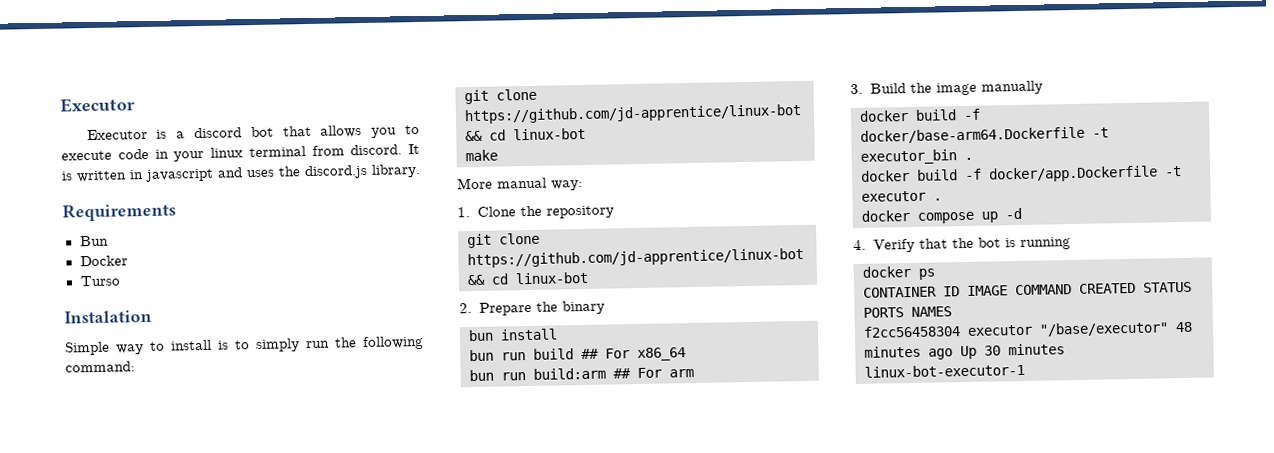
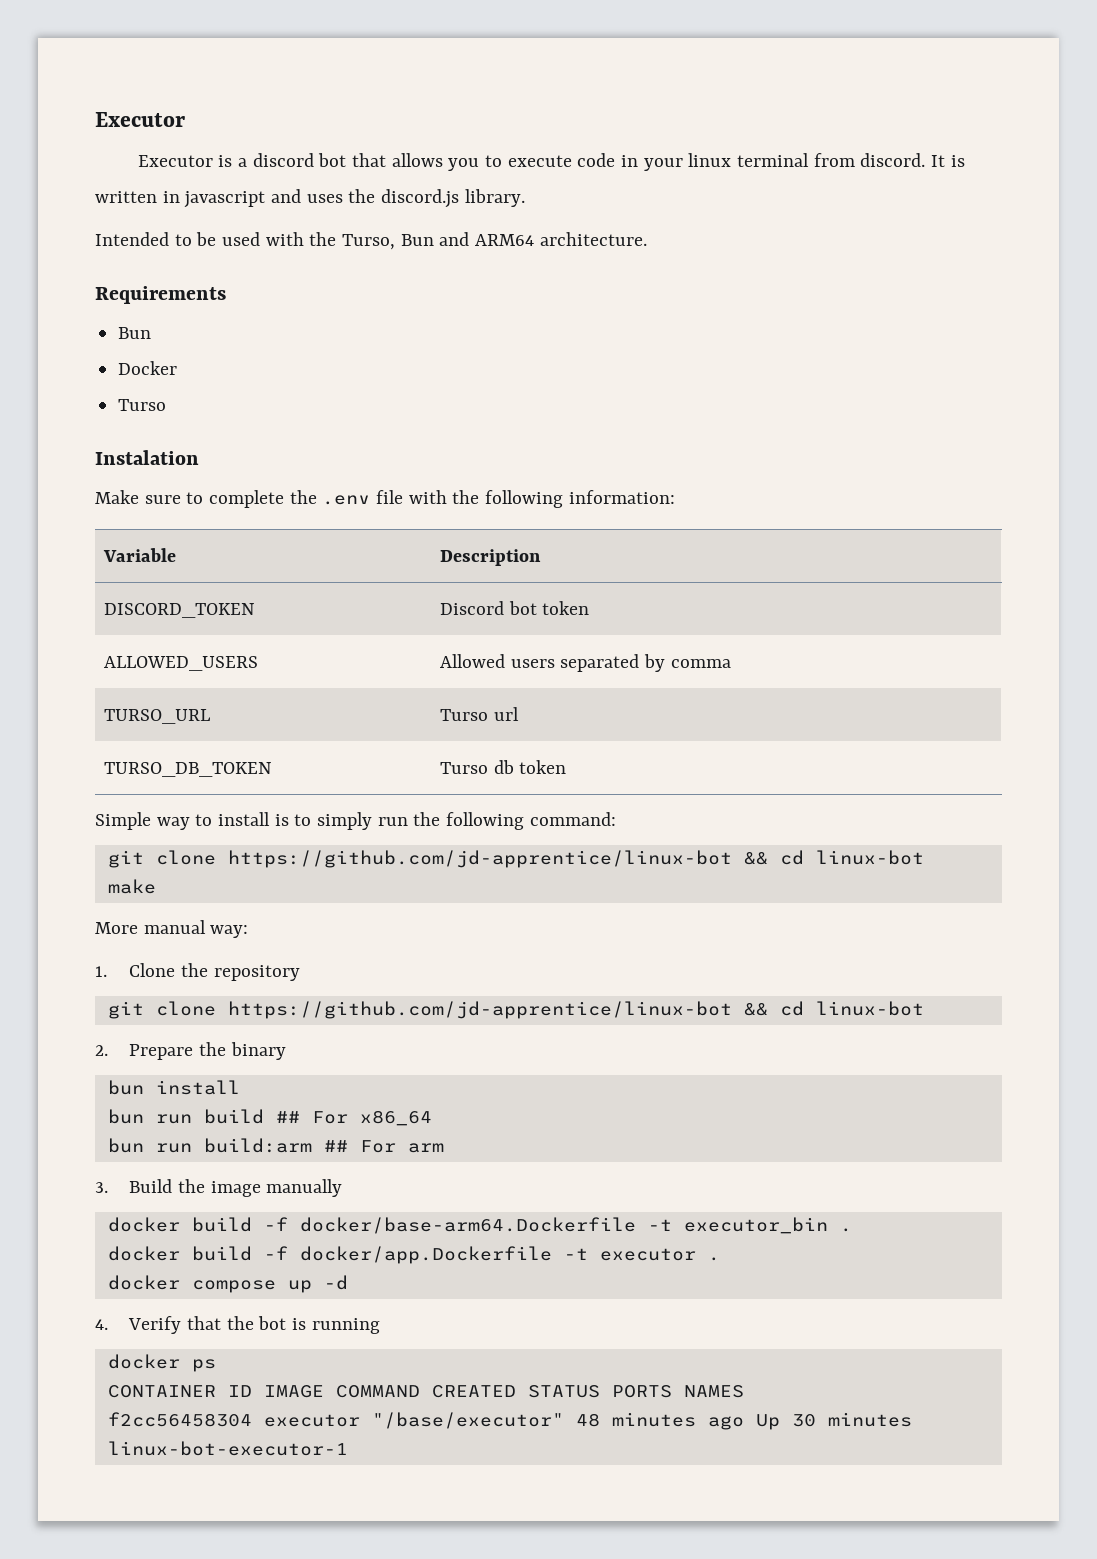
(421, 170) none -> [95,232,647,250] // Intended to be used with the Turso, Bun and ARM64 architecture.
(152, 316) none -> [95,490,675,508] [103,548,177,562] [440,549,542,566] [104,603,256,618] [440,601,590,615] [104,656,259,671] [440,654,731,672] [104,709,211,724] [440,707,519,721] [104,762,273,777] [440,760,567,774] // Make sure to complete the .env file with the following information: // Variable | Description // DISCORD_TOKEN | Discord bot token // ALLOWED_USERS | Allowed users separated by comma // TURSO_URL | Turso url // TURSO_DB_TOKEN | Turso db token

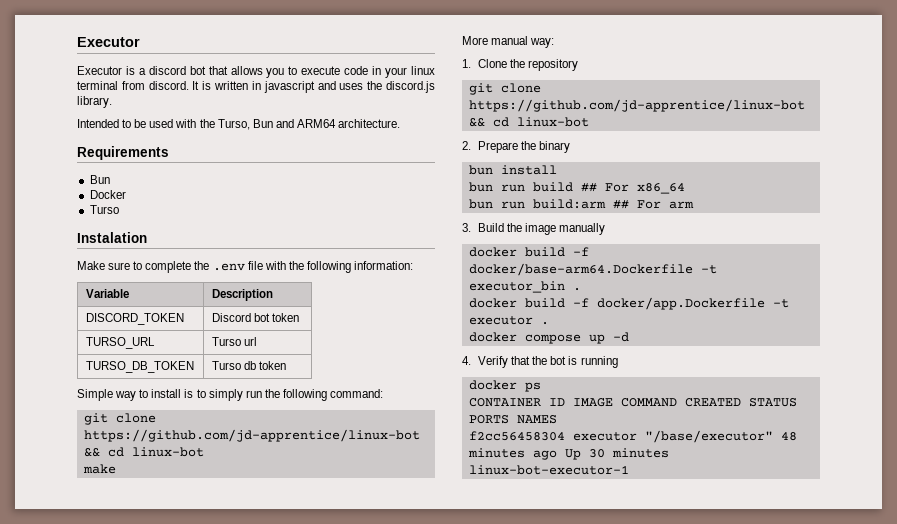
[104,656,259,671] [440,654,731,672] // ALLOWED_USERS | Allowed users separated by comma -> (300, 317) none

